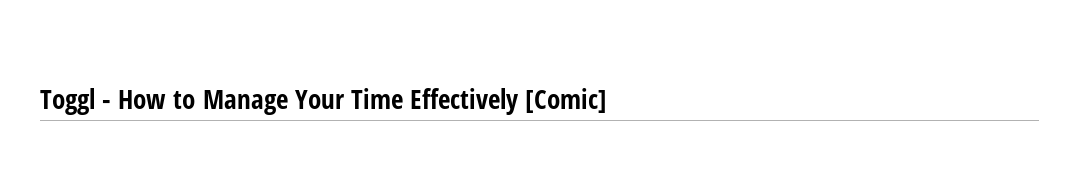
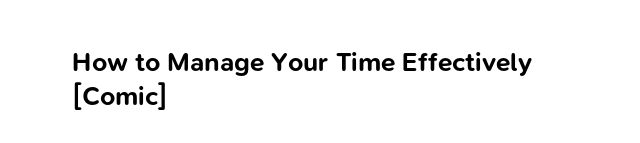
[40,88,112,115] Toggl - -> (72, 62) none

